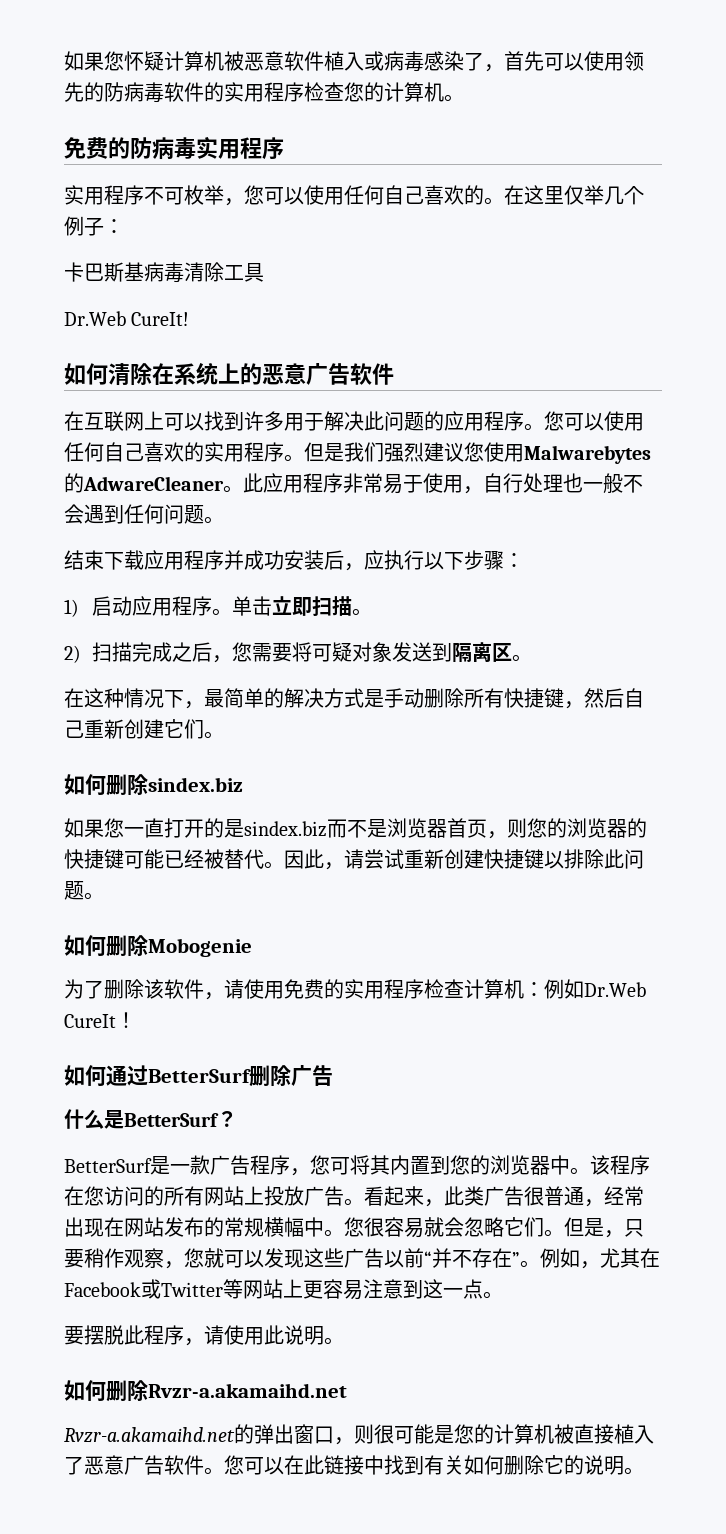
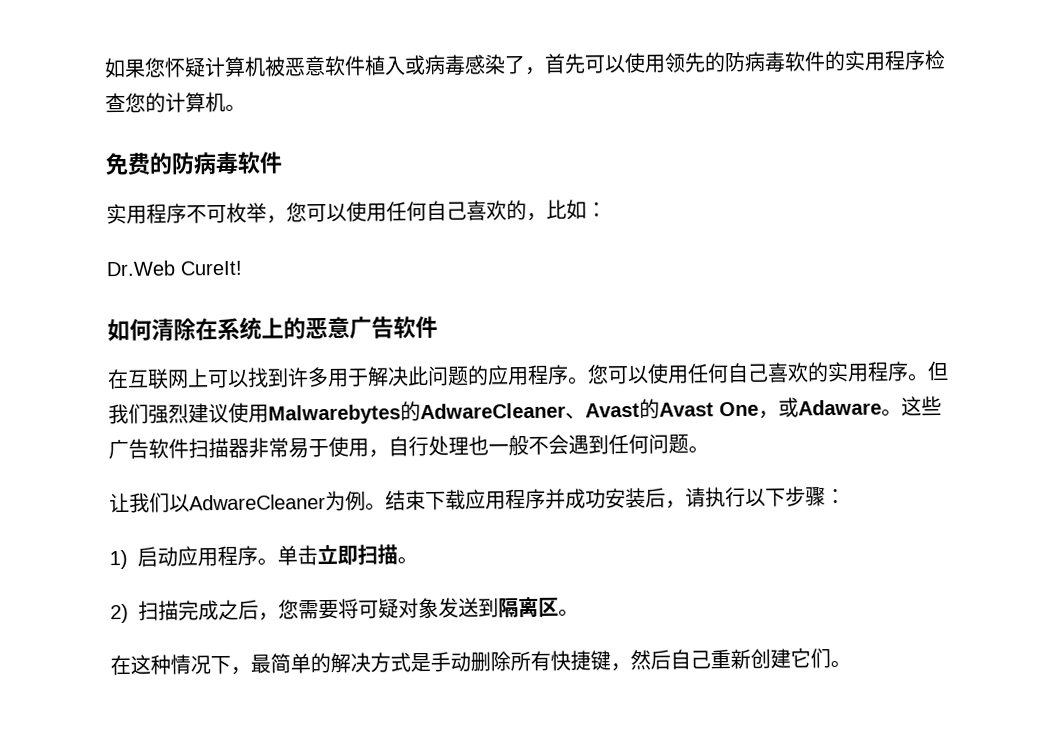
[196,136,284,160] 实用程序 -> [237,151,283,174] 软件
[484,185,644,205] [64,216,124,236] [64,262,264,283] 。在这里仅举几个例子： // 卡巴斯基病毒清除工具 -> [526,199,607,222] ，比如：
[324,443,344,462] 是 -> (949, 371) none
[464,442,484,462] 您 -> (229, 413) none
[223,473,343,493] 。此应用程序 -> [565,395,942,419] [108,437,249,460] 、Avast的Avast One，或Adaware。这些广告软件扫描器
(224, 520) none -> [109,490,386,514] 让我们以AdwareCleaner为例。
[364,550,384,570] 应 -> [685,487,706,508] 请
[64,774,243,796] [64,818,647,839] [64,849,644,870] [64,881,104,900] [64,935,252,957] [64,979,646,1000] [64,1012,136,1028] [64,1065,333,1087] [64,1109,237,1129] [64,1155,650,1176] [64,1186,644,1207] [64,1217,644,1238] [64,1248,660,1269] [64,1279,503,1300] [64,1325,344,1346] [64,1380,347,1402] [64,1424,654,1445] [64,1455,644,1475] // 如何删除sindex.biz // 如果您一直打开的是sindex.biz而不是浏览器首页，则您的浏览器的快捷键可能已经被替代。因此，请尝试重新创建快捷键以排除此问题。 // 如何删除Mobogenie // 为了删除该软件，请使用免费的实用程序检查计算机：例如Dr.Web CureIt！ // 如何通过BetterSurf删除广告 // 什么是BetterSurf？ // BetterSurf是一款广告程序，您可将其内置到您的浏览器中。该程序在您访问的所有网站上投放广告。看起来，此类广告很普通，经常出现在网站发布的常规横幅中。您很容易就会忽略它们。但是，只要稍作观察，您就可以发现这些广告以前“并不存在”。例如，尤其在Facebook或Twitter等网站上更容易注意到这一点。 // 要摆脱此程序，请使用此说明。 // 如何删除Rvzr-a.akamaihd.net // Rvzr-a.akamaihd.net的弹出窗口，则很可能是您的计算机被直接植入了恶意广告软件。您可以在此链接中找到有关如何删除它的说明。 -> (851, 664) none

